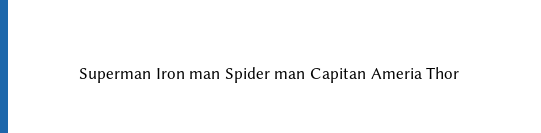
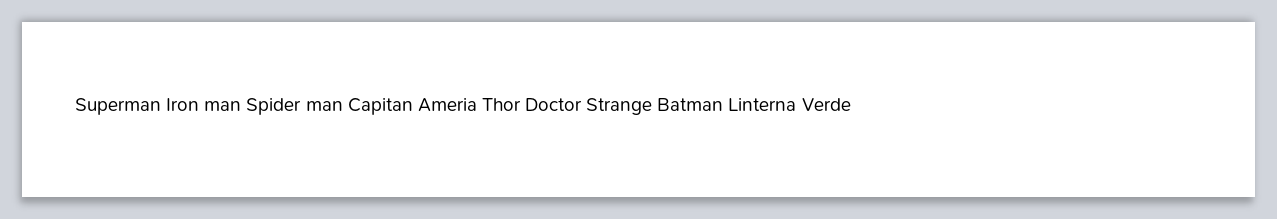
(460, 73) none -> [525,98,851,115] Doctor Strange Batman Linterna Verde

